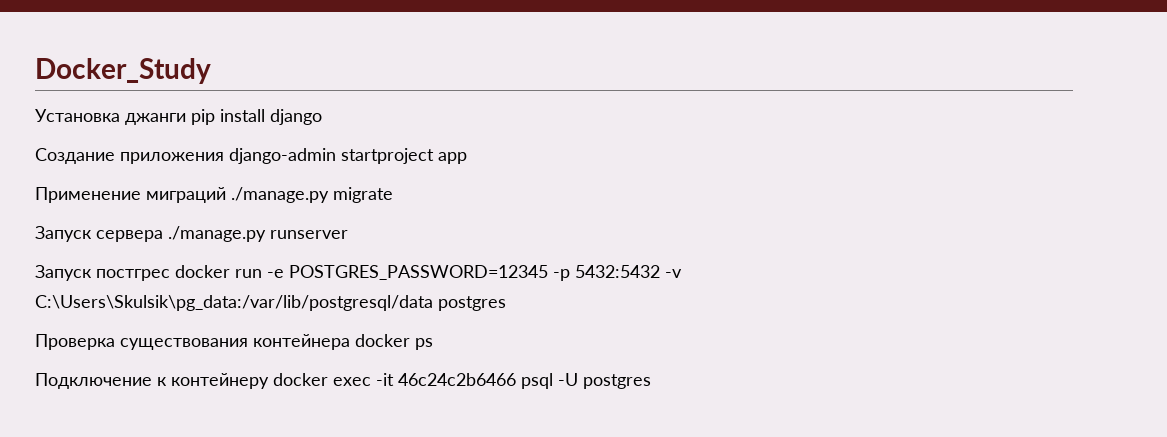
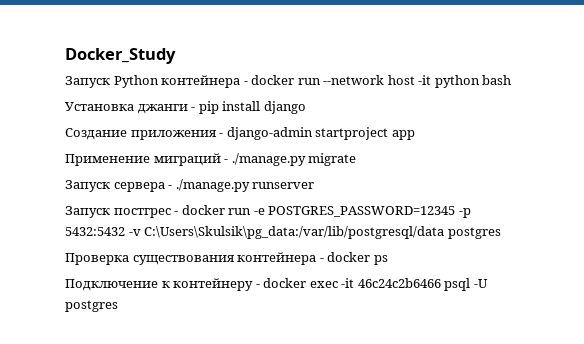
(211, 71) none -> [65,75,512,88] // Запуск Python контейнера - docker run --network host -it python bash
(186, 119) none -> [191,107,196,111] -
(224, 158) none -> [219,133,224,137] -
(226, 195) none -> [224,159,229,163] -
(163, 236) none -> [168,185,173,189] -
(170, 275) none -> [174,211,179,215] -
(350, 342) none -> [319,258,324,262] -
(269, 381) none -> [255,284,260,288] -

